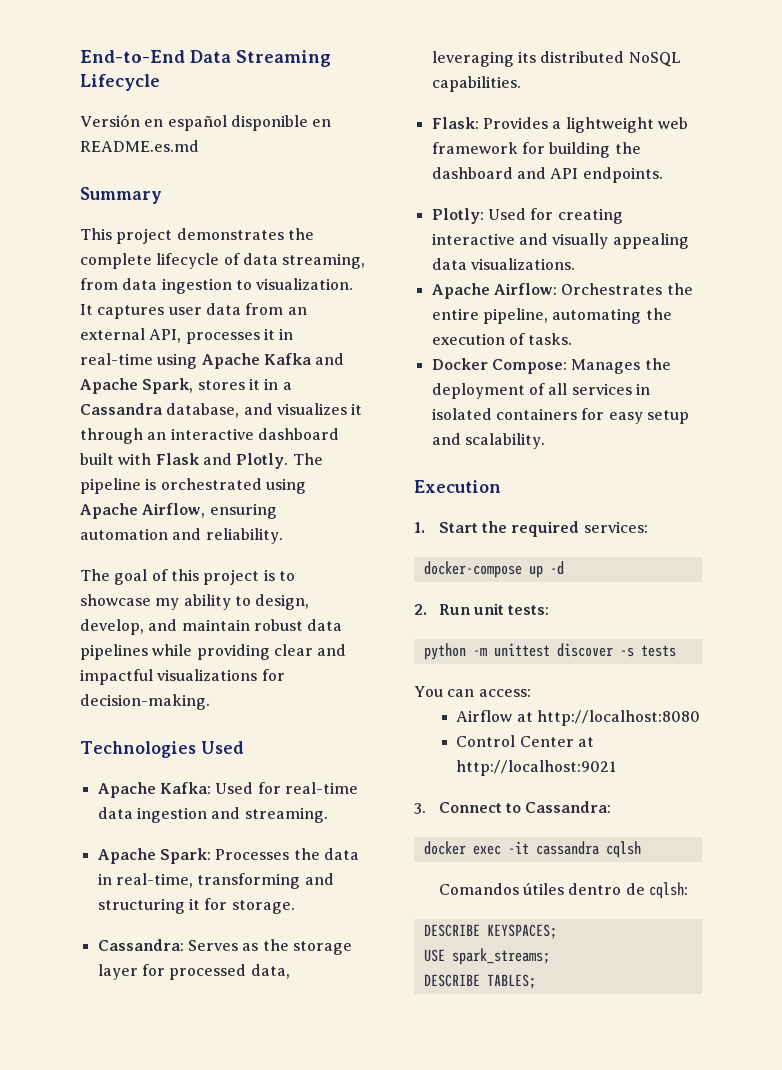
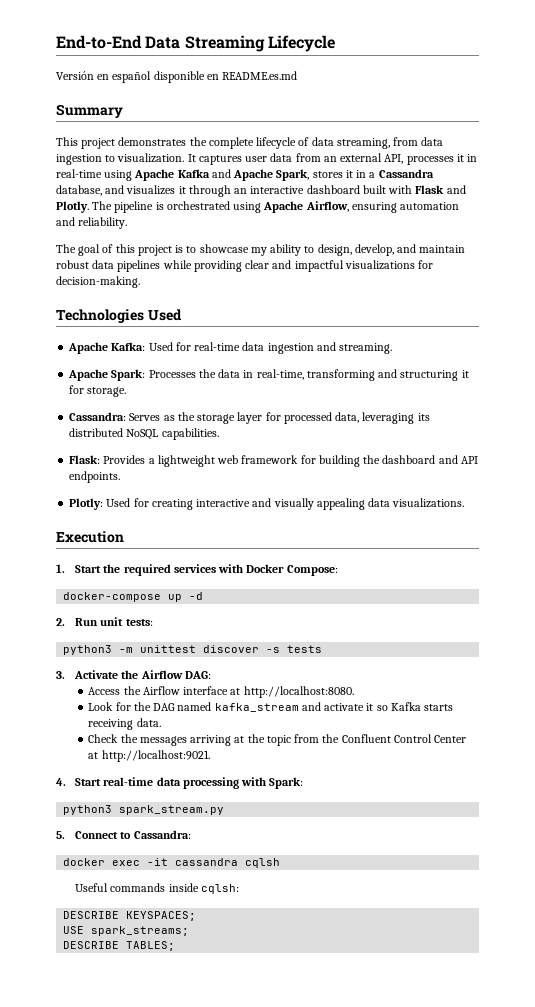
[431,283,693,299] [431,308,672,324] [431,333,573,345] [431,358,671,374] [431,383,650,399] [431,408,689,424] [431,433,545,449] // Apache Airflow: Orchestrates the entire pipeline, automating the execution of tasks. // Docker Compose: Manages the deployment of all services in isolated containers for easy setup and scalability. -> (465, 503) none
[583,521,648,533] services: -> [173,564,338,576] services with Docker Compose:
[423,643,466,660] python -> [63,645,113,655] python3
[414,686,531,697] [456,710,700,726] [456,735,594,747] [456,760,617,776] [414,803,426,814] You can access: // Airflow at http://localhost:8080 // Control Center at http://localhost:9021 // 3. -> [56,670,211,679] [88,686,354,698] [88,702,453,712] [88,718,161,730] [88,734,466,746] [88,750,210,762] [56,777,304,789] [63,805,225,815] [56,831,65,839] 3. Activate the Airflow DAG: // Access the Airflow interface at http://localhost:8080. // Look for the DAG named kafka_stream and activate it so Kafka starts receiving data. // Check the messages arriving at the topic from the Confluent Control Center at http://localhost:9021. // 4. Start real-time data processing with Spark: // python3 spark_stream.py // 5.
[438,883,645,895] Comandos útiles dentro de -> [75,883,199,892] Useful commands inside

